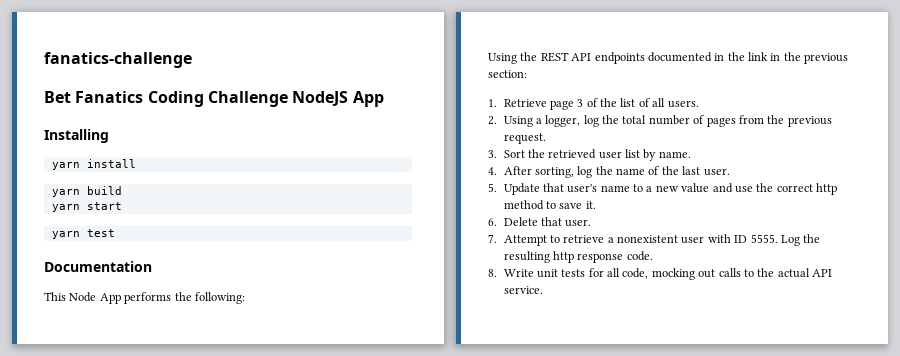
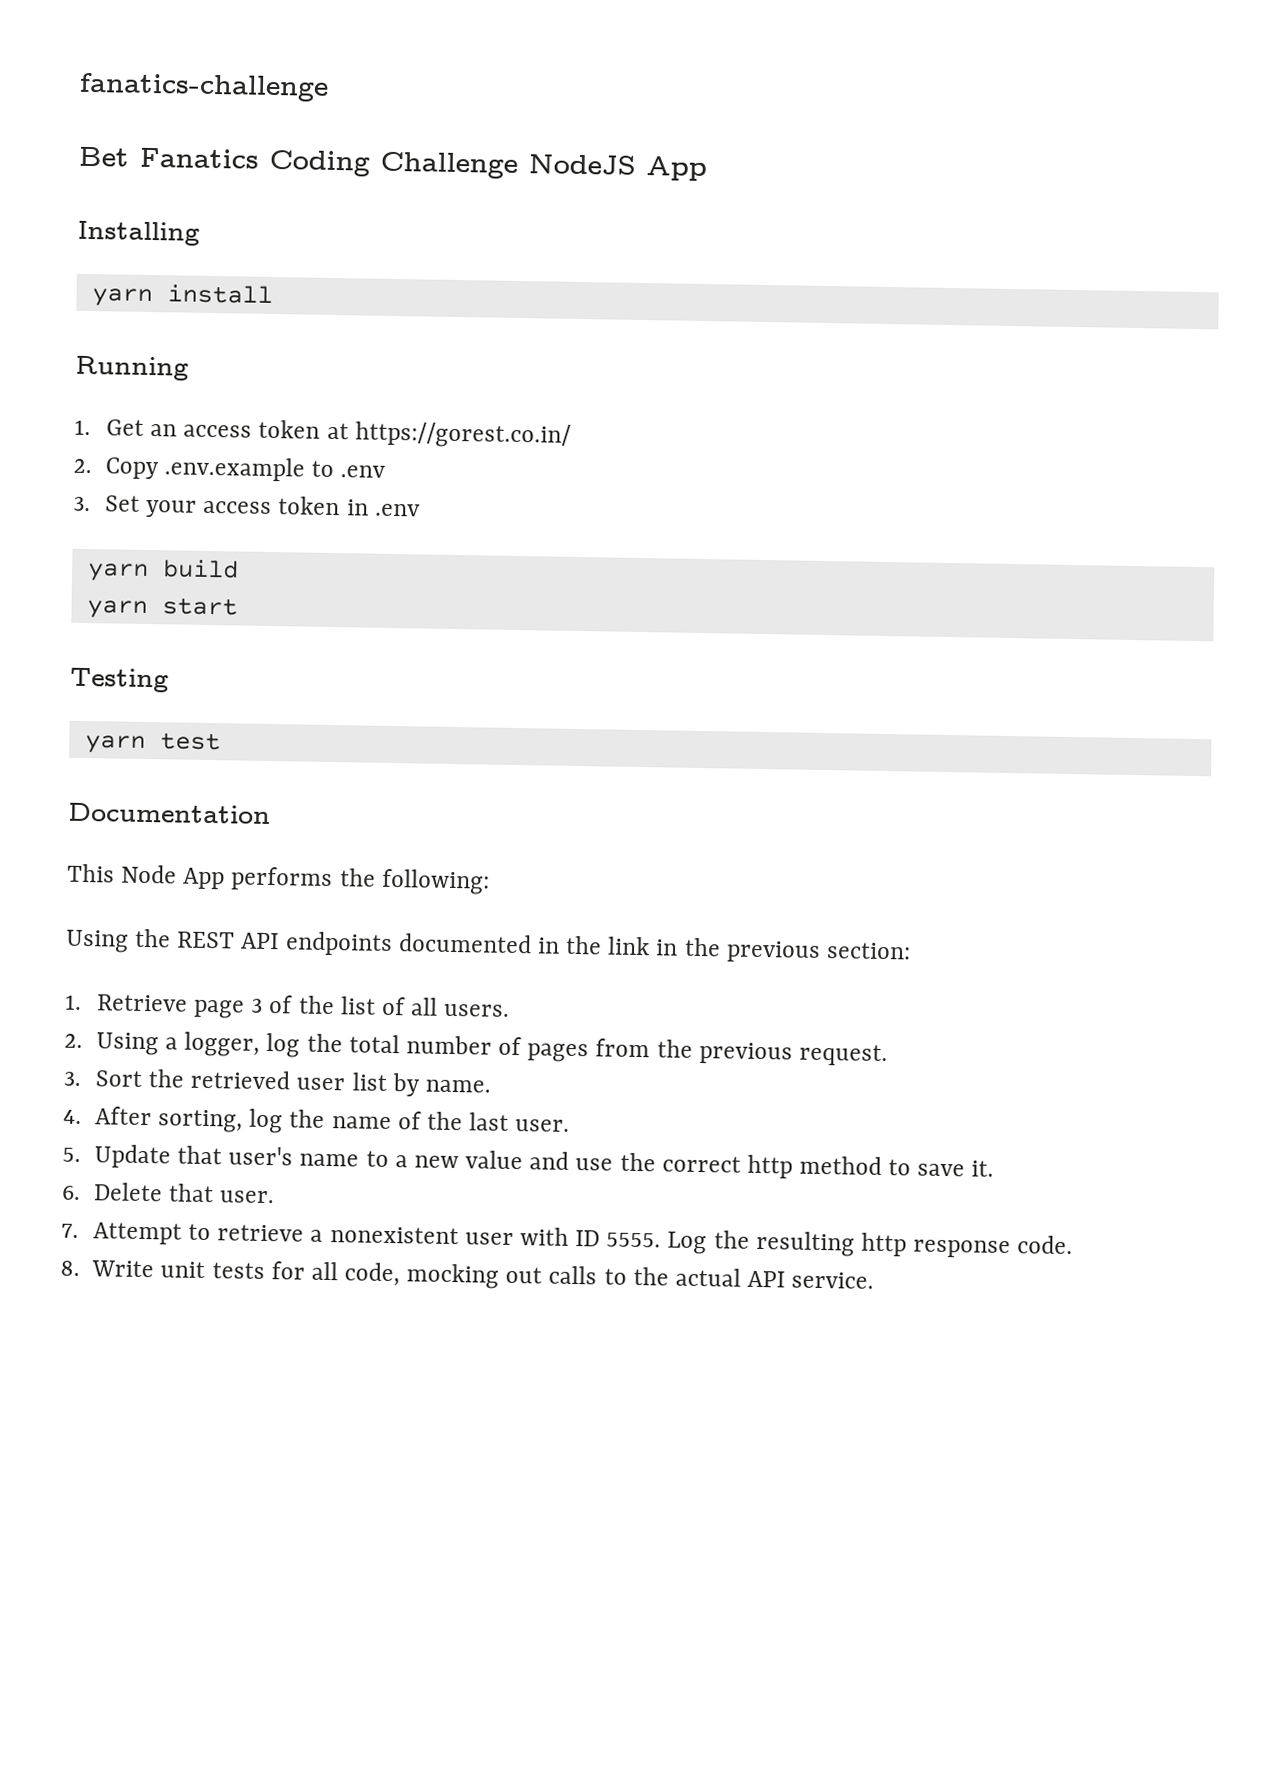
(136, 163) none -> [75,355,189,381] [74,419,571,449] [73,456,386,482] [73,495,420,518] // Running // 1. Get an access token at https://gorest.co.in/ // 2. Copy .env.example to .env // 3. Set your access token in .env
(122, 206) none -> [70,667,169,693] // Testing

